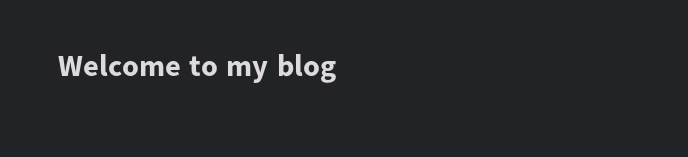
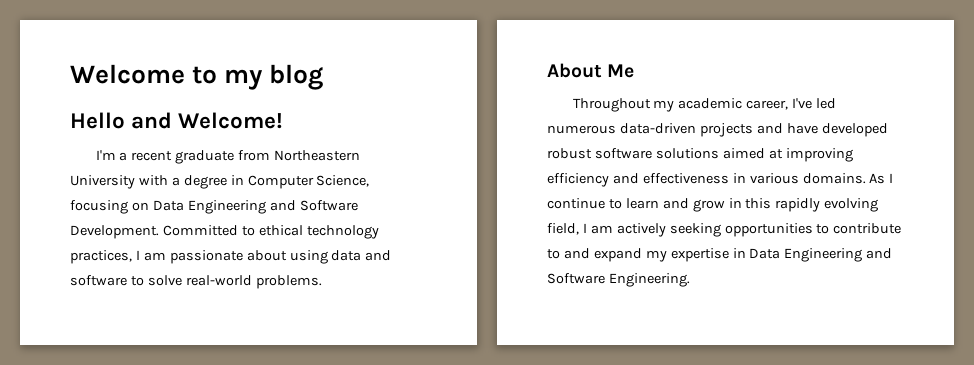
(336, 68) none -> [70,112,284,129] [95,150,361,164] [70,175,370,189] [70,200,358,214] [70,225,379,239] [70,250,392,264] [70,275,322,289] [547,63,635,78] [572,98,837,112] [547,123,888,137] [547,148,853,162] [547,173,894,187] [547,198,879,212] [547,223,902,237] [547,248,893,262] [547,273,690,287] // Hello and Welcome! // I'm a recent graduate from Northeastern University with a degree in Computer Science, focusing on Data Engineering and Software Development. Committed to ethical technology practices, I am passionate about using data and software to solve real-world problems. // About Me // Throughout my academic career, I've led numerous data-driven projects and have developed robust software solutions aimed at improving efficiency and effectiveness in various domains. As I continue to learn and grow in this rapidly evolving field, I am actively seeking opportunities to contribute to and expand my expertise in Data Engineering and Software Engineering.

